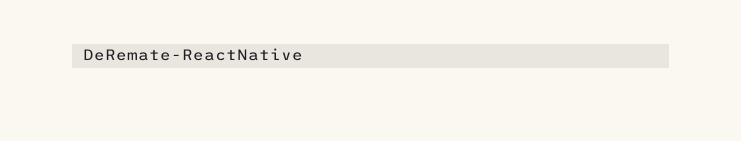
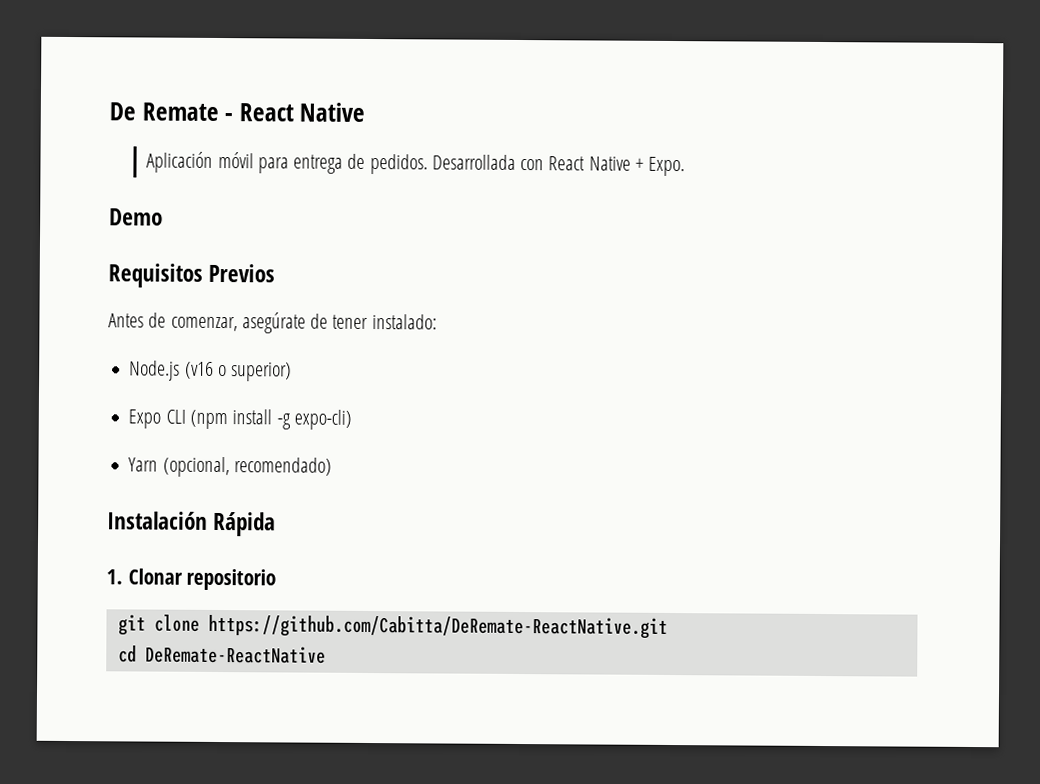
(83, 54) none -> [109,102,366,122] [146,151,686,177] [109,208,163,226] [108,263,276,288] [108,312,437,334] [129,360,293,382] [128,409,352,430] [128,456,332,478] [107,511,277,537] [106,568,277,591] [117,614,668,639] [117,645,137,663] De Remate - React Native // Aplicación móvil para entrega de pedidos. Desarrollada con React Native + Expo. // Demo // Requisitos Previos // Antes de comenzar, asegúrate de tener instalado: // Node.js (v16 o superior) // Expo CLI (npm install -g expo-cli) // Yarn (opcional, recomendado) // Instalación Rápida // 1. Clonar repositorio // git clone https://github.com/Cabitta/DeRemate-ReactNative.git // cd

